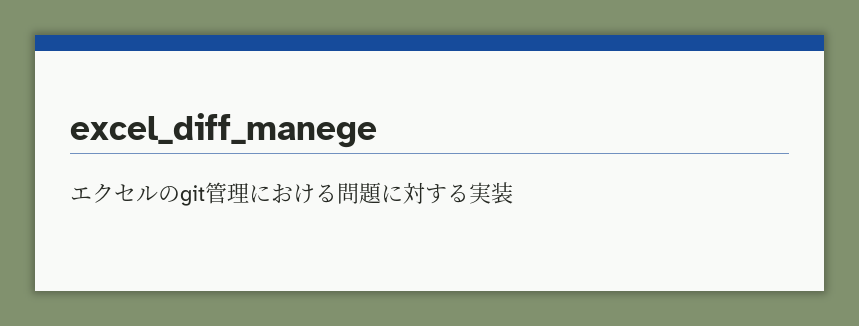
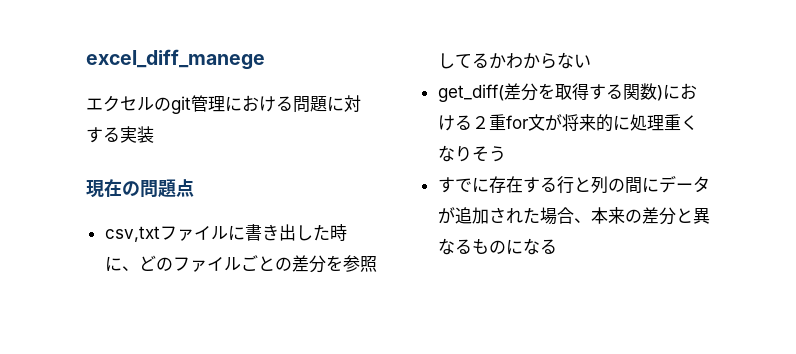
(513, 193) none -> [86,179,194,198] [104,224,347,242] [104,255,377,273] [437,52,591,69] [437,83,697,102] [437,114,698,132] [437,145,506,162] [437,175,710,194] [437,207,710,225] [437,238,557,255] // 現在の問題点 // csv,txtファイルに書き出した時に、どのファイルごとの差分を参照してるかわからない // get_diff(差分を取得する関数)における２重for文が将来的に処理重くなりそう // すでに存在する行と列の間にデータが追加された場合、本来の差分と異なるものになる

